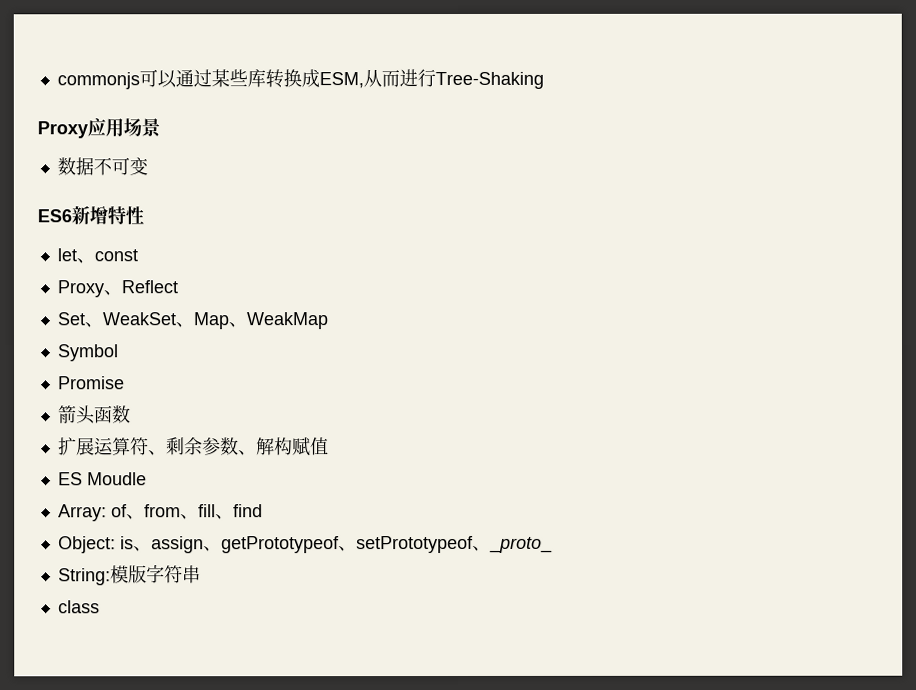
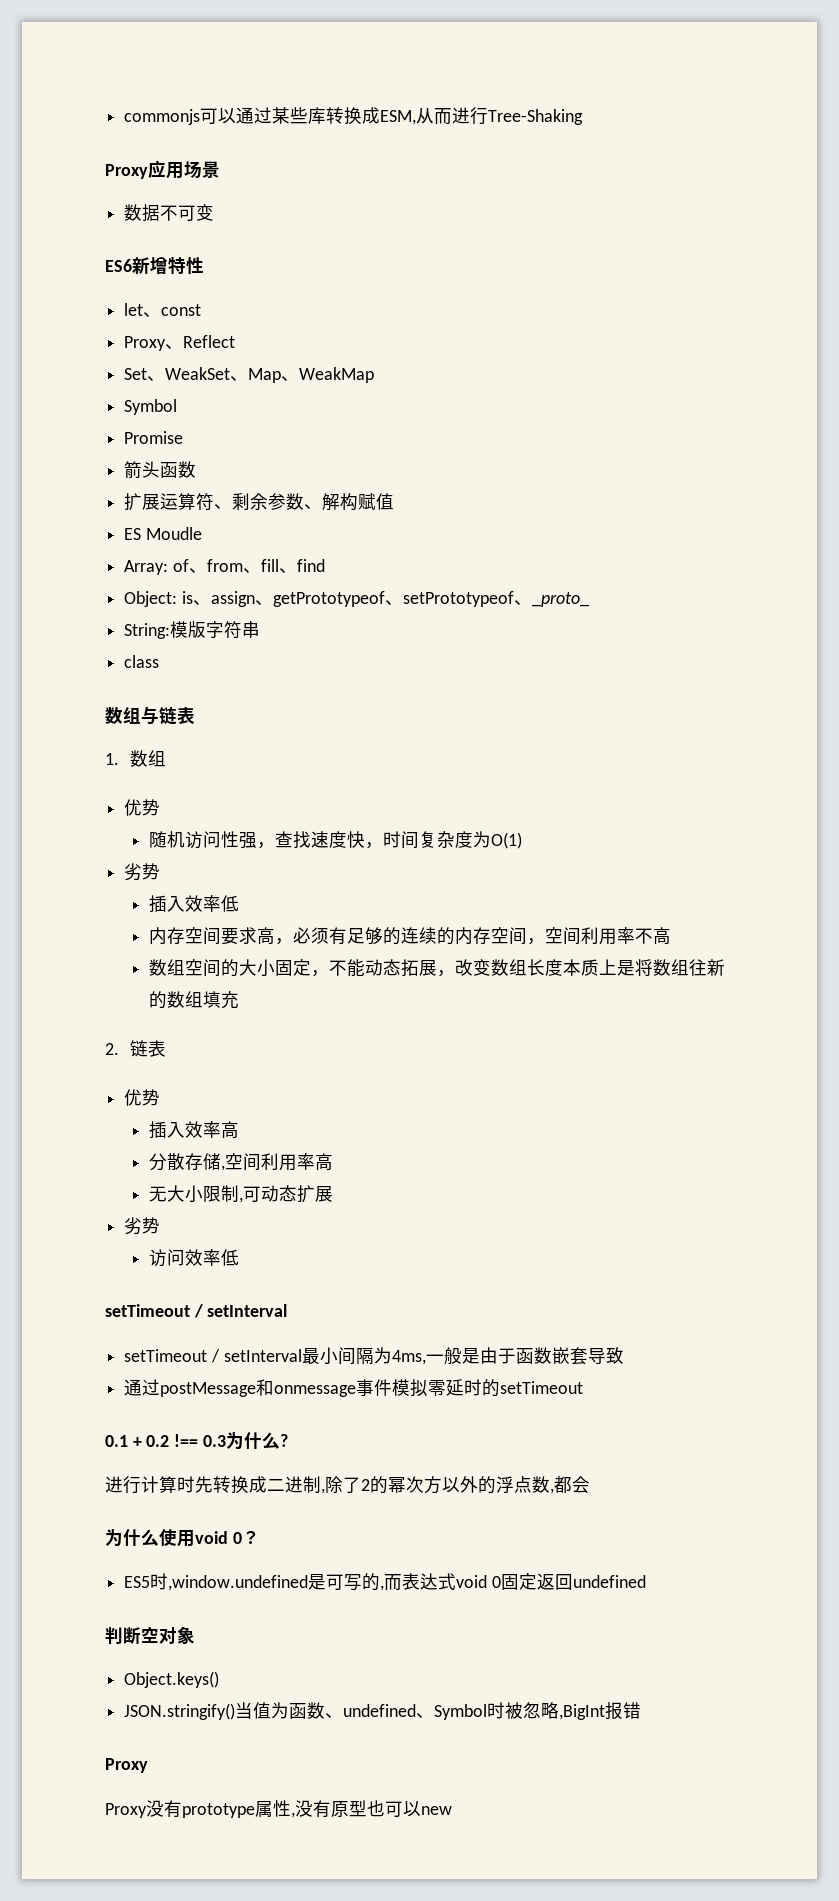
(100, 607) none -> [105,706,195,725] [105,750,166,767] [124,799,161,816] [149,831,523,849] [124,863,161,881] [149,895,240,913] [149,927,672,945] [149,959,726,977] [149,991,240,1009] [105,1040,166,1057] [124,1089,161,1106] [149,1121,240,1139] [149,1153,334,1171] [149,1185,334,1203] [124,1217,161,1235] [149,1249,240,1267] [105,1304,288,1318] [124,1347,624,1365] [124,1379,584,1397] [105,1432,288,1450] [105,1476,590,1494] [105,1529,260,1547] [124,1573,646,1591] [105,1626,195,1645] [124,1671,220,1688] [124,1702,642,1720] [105,1758,148,1773] [105,1800,452,1818] // 数组与链表 // 1.数组 // 优势 // 随机访问性强，查找速度快，时间复杂度为O(1) // 劣势 // 插入效率低 // 内存空间要求高，必须有足够的连续的内存空间，空间利用率不高 // 数组空间的大小固定，不能动态拓展，改变数组长度本质上是将数组往新的数组填充 // 2.链表 // 优势 // 插入效率高 // 分散存储,空间利用率高 // 无大小限制,可动态扩展 // 劣势 // 访问效率低 // setTimeout / setInterval // setTimeout / setInterval最小间隔为4ms,一般是由于函数嵌套导致 // 通过postMessage和onmessage事件模拟零延时的setTimeout // 0.1 + 0.2 !== 0.3为什么? // 进行计算时先转换成二进制,除了2的幂次方以外的浮点数,都会 // 为什么使用void 0？ // ES5时,window.undefined是可写的,而表达式void 0固定返回undefined // 判断空对象 // Object.keys() // JSON.stringify()当值为函数、undefined、Symbol时被忽略,BigInt报错 // Proxy // Proxy没有prototype属性,没有原型也可以new

